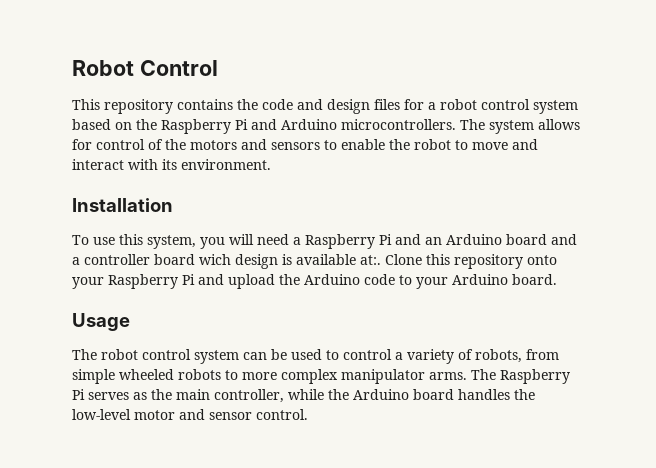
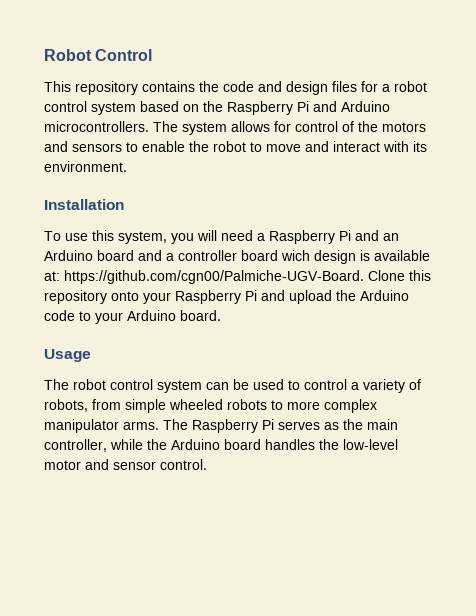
[360,255,381,265] at:. -> [44,270,364,284] at: https://github.com/cgn00/Palmiche-UGV-Board.

